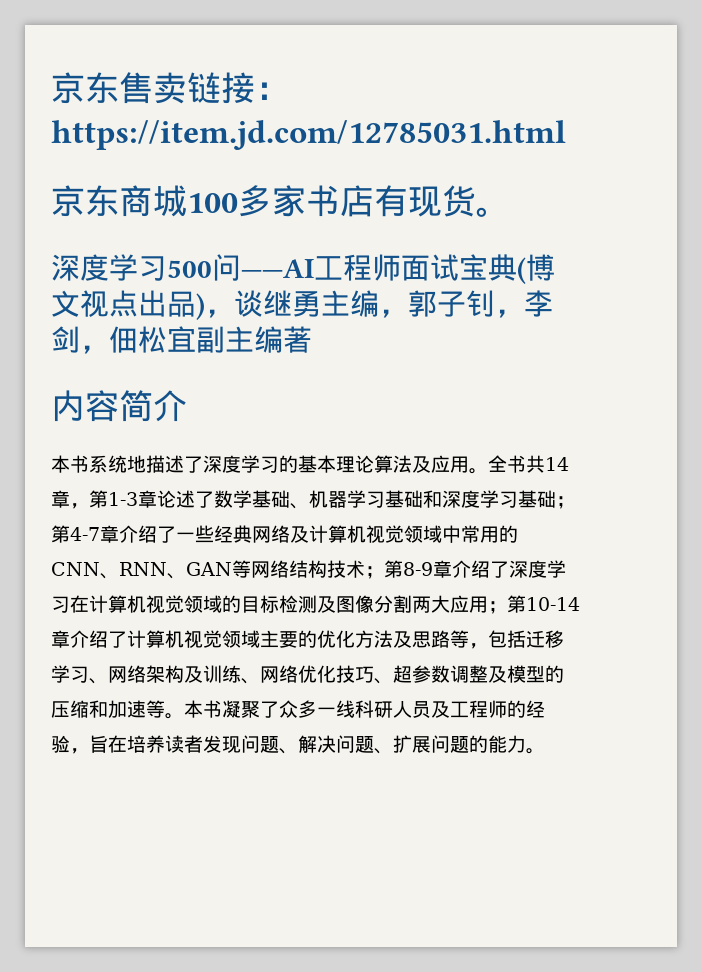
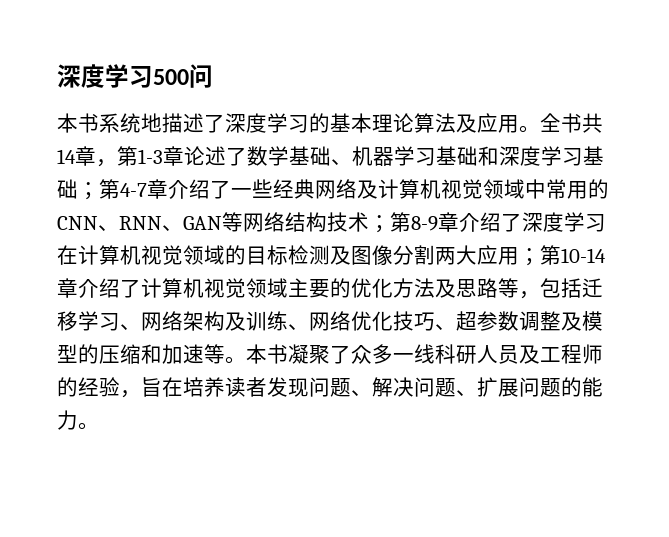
[51,72,289,104] [51,120,566,150] [51,185,510,217] [51,254,555,284] [51,290,553,320] [51,326,312,354] [51,390,187,422] 京东售卖链接：https://item.jd.com/12785031.html // 京东商城100多家书店有现货。 // 深度学习500问——AI工程师面试宝典(博文视点出品)，谈继勇主编，郭子钊，李剑，佃松宜副主编著 // 内容简介 -> [57,64,213,88] 深度学习500问

